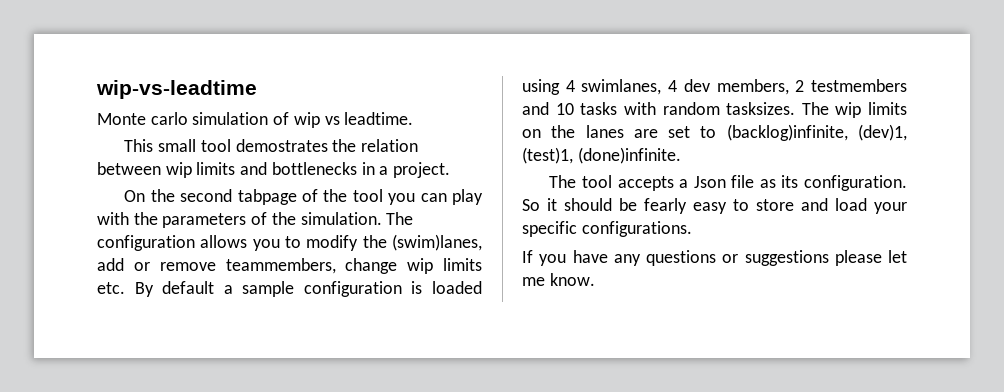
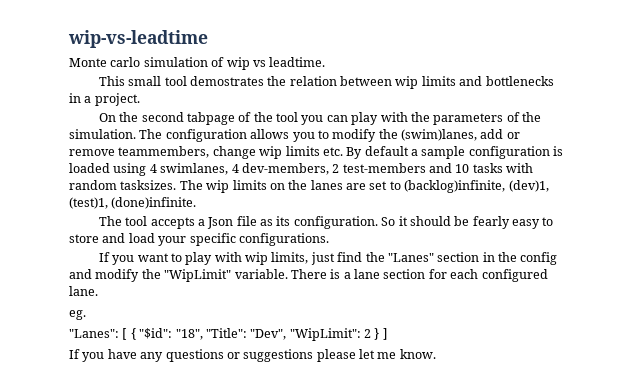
[683,79,907,95] dev members, 2 testmembers -> [241,163,426,175] dev-members, 2 test-members
(692, 229) none -> [98,252,558,265] [69,269,548,282] [69,286,98,296] [69,310,86,320] [69,328,388,341] // If you want to play with wip limits, just find the "Lanes" section in the config and modify the "WipLimit" variable. There is a lane section for each configured lane. // eg. // "Lanes": [ { "$id": "18", "Title": "Dev", "WipLimit": 2 } ]

